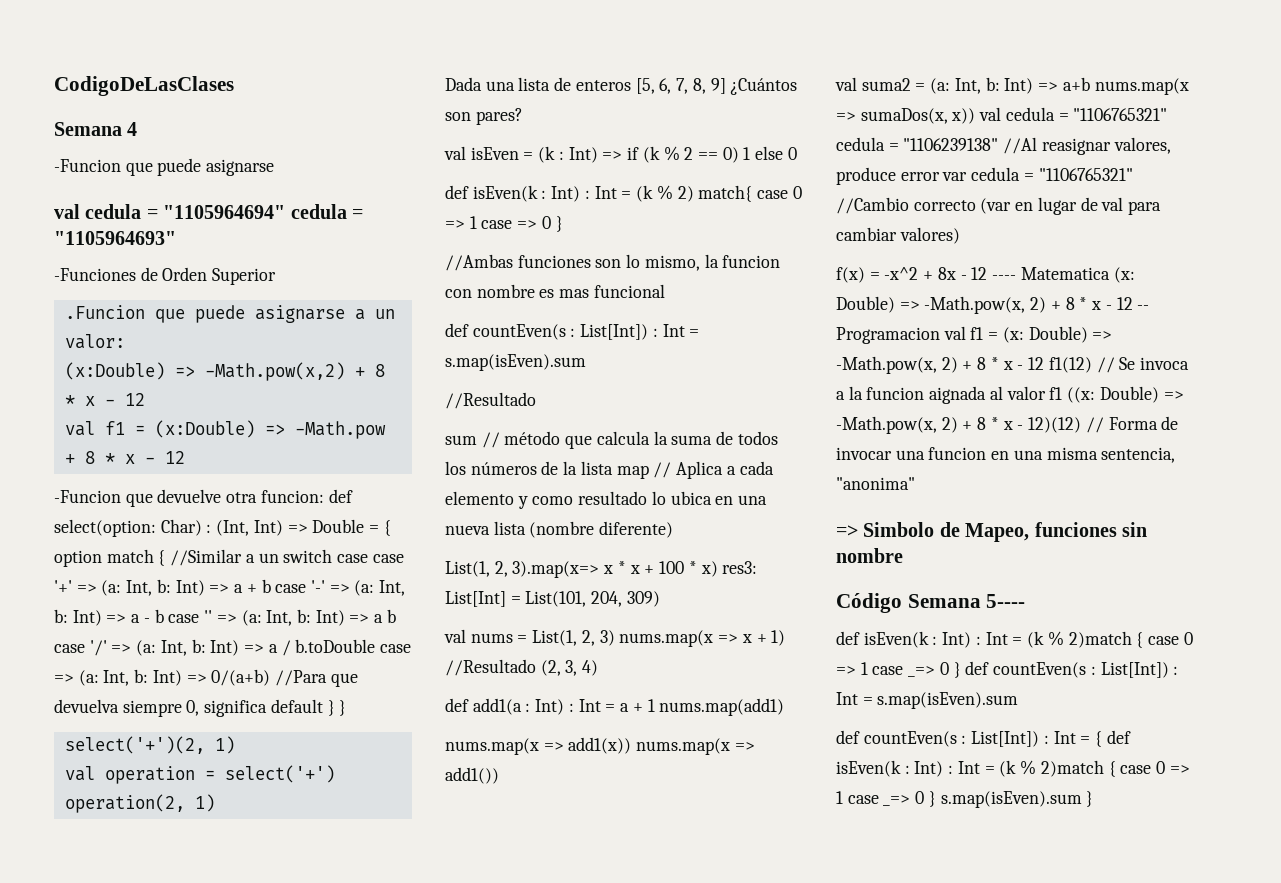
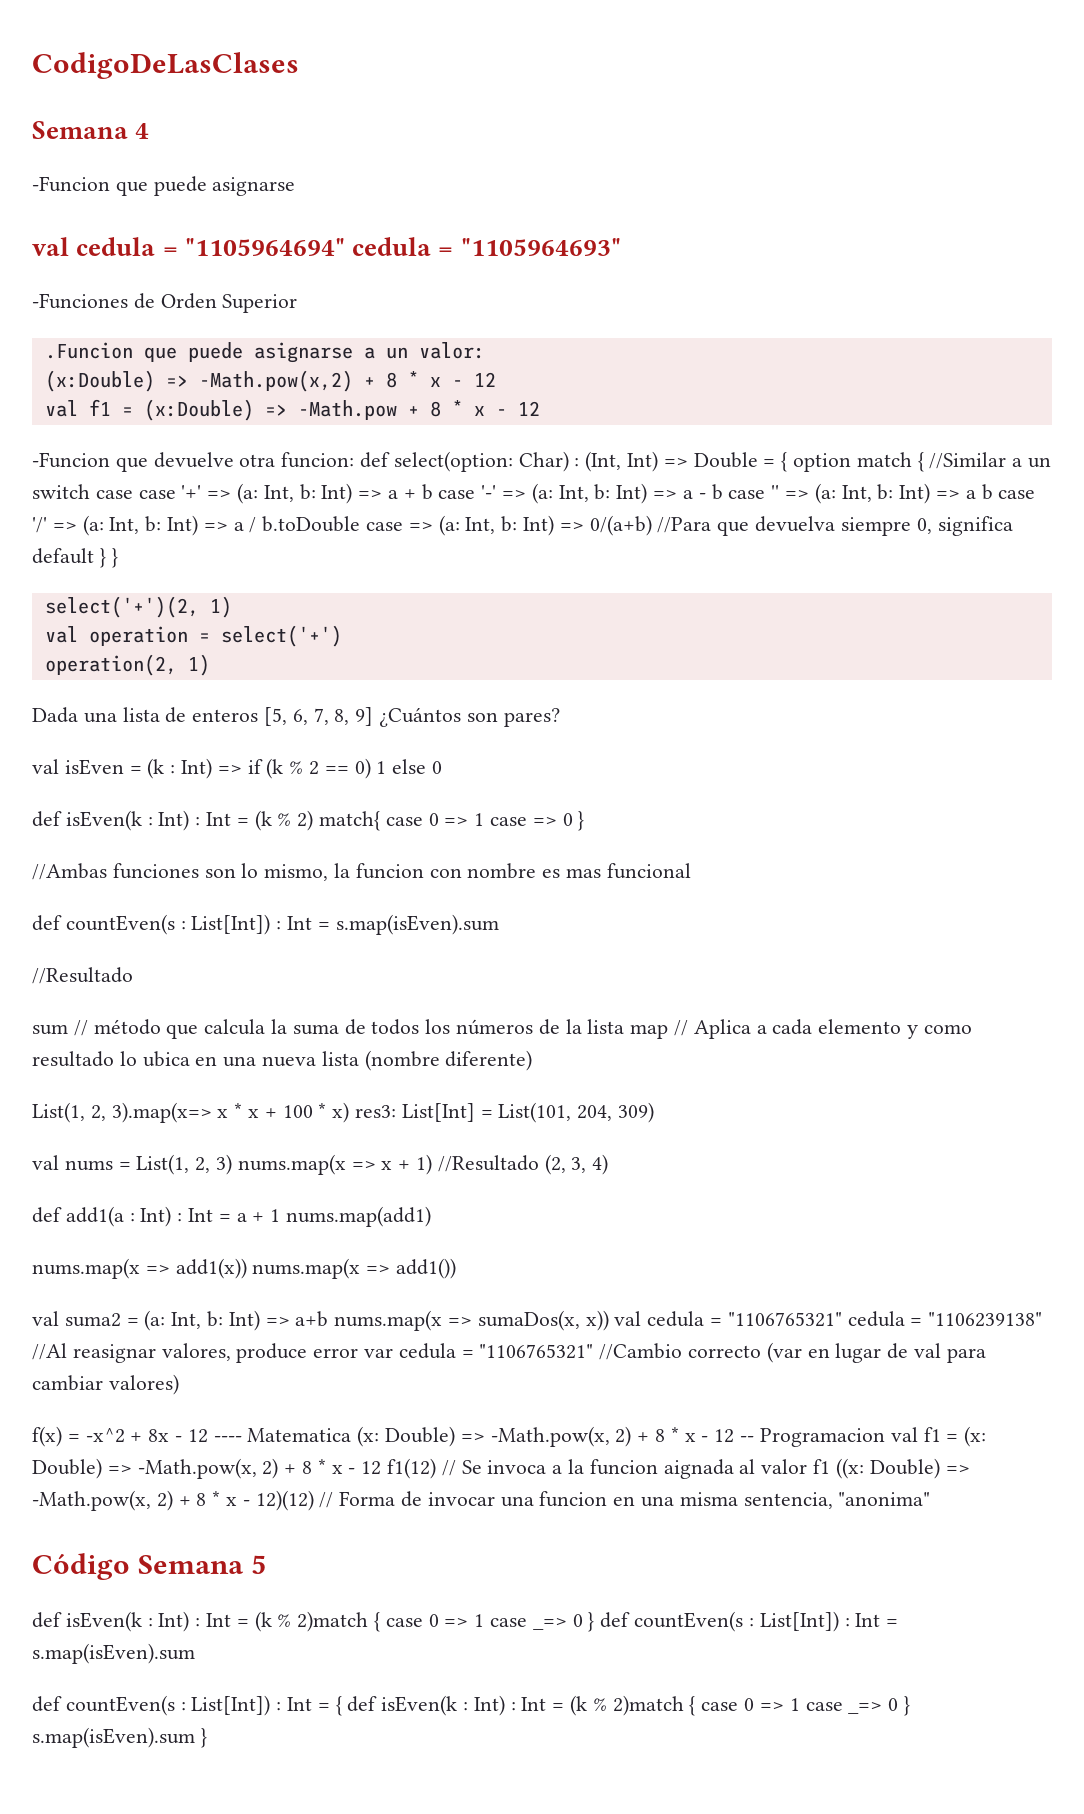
[836,522,1147,542] [836,548,903,563] // => Simbolo de Mapeo, funciones sin nombre -> (931, 1499) none
[986,594,1026,608] 5---- -> [251,1555,267,1574] 5

